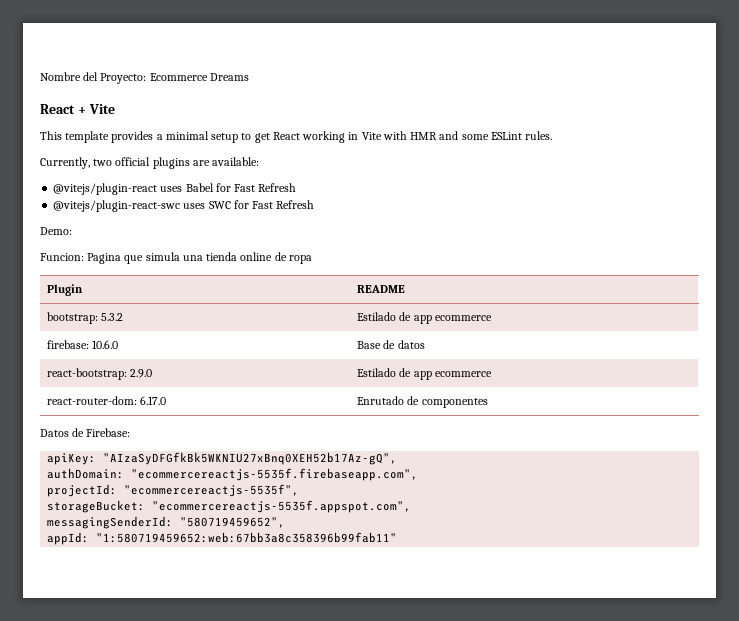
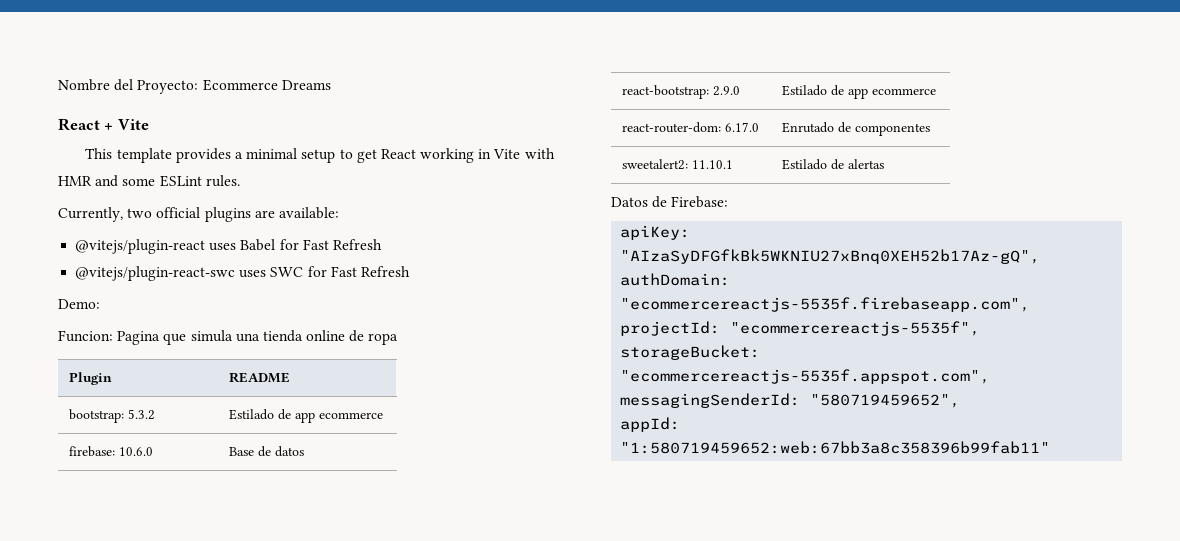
(488, 403) none -> [621,159,733,170] [781,159,884,170] // sweetalert2: 11.10.1 | Estilado de alertas

